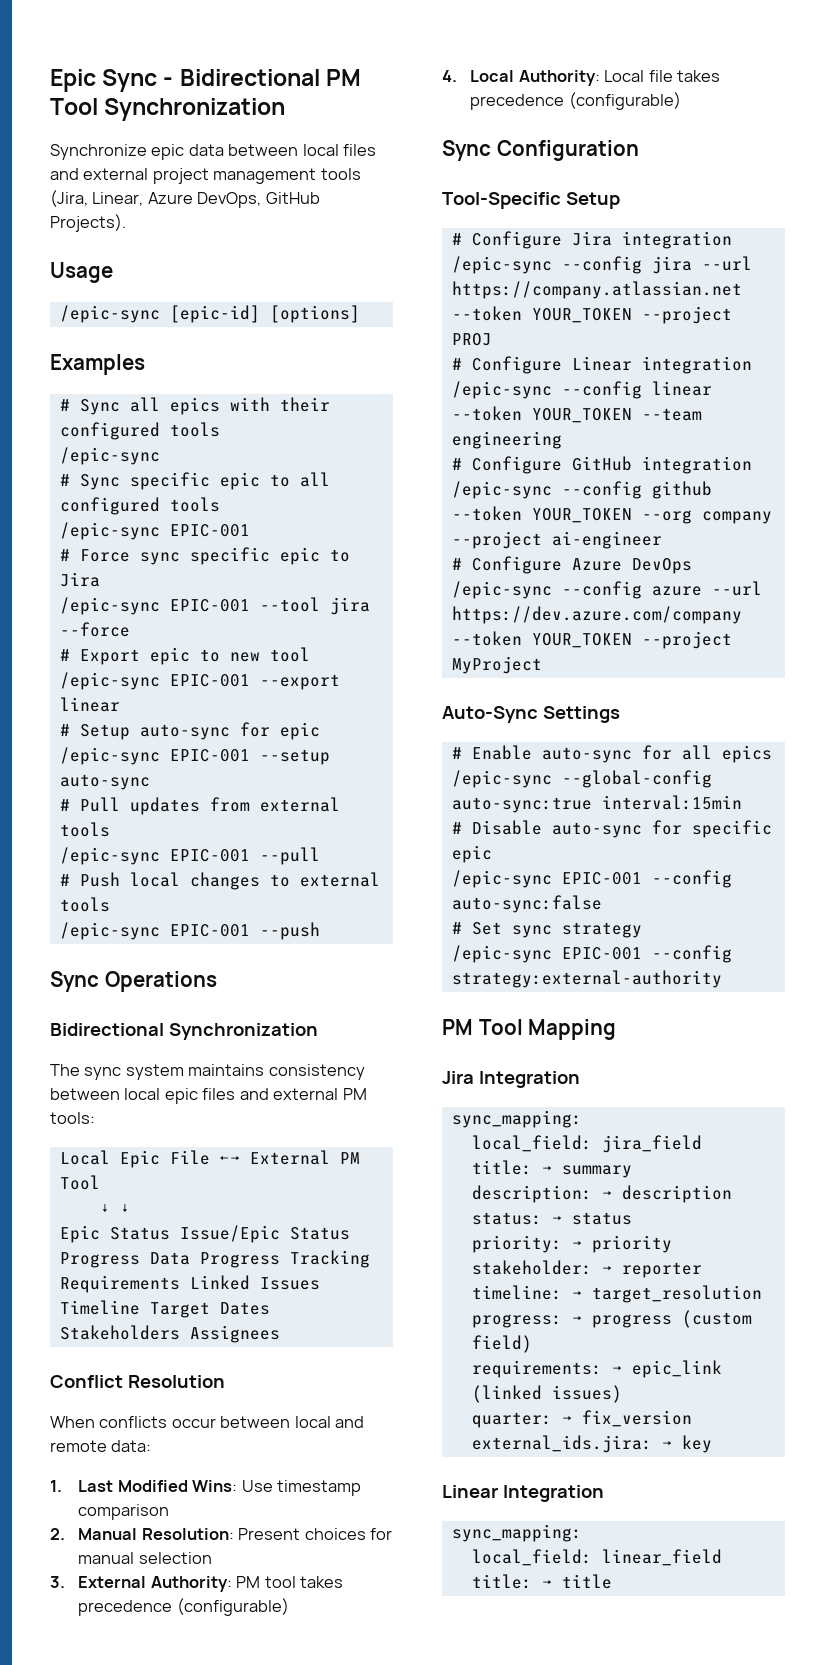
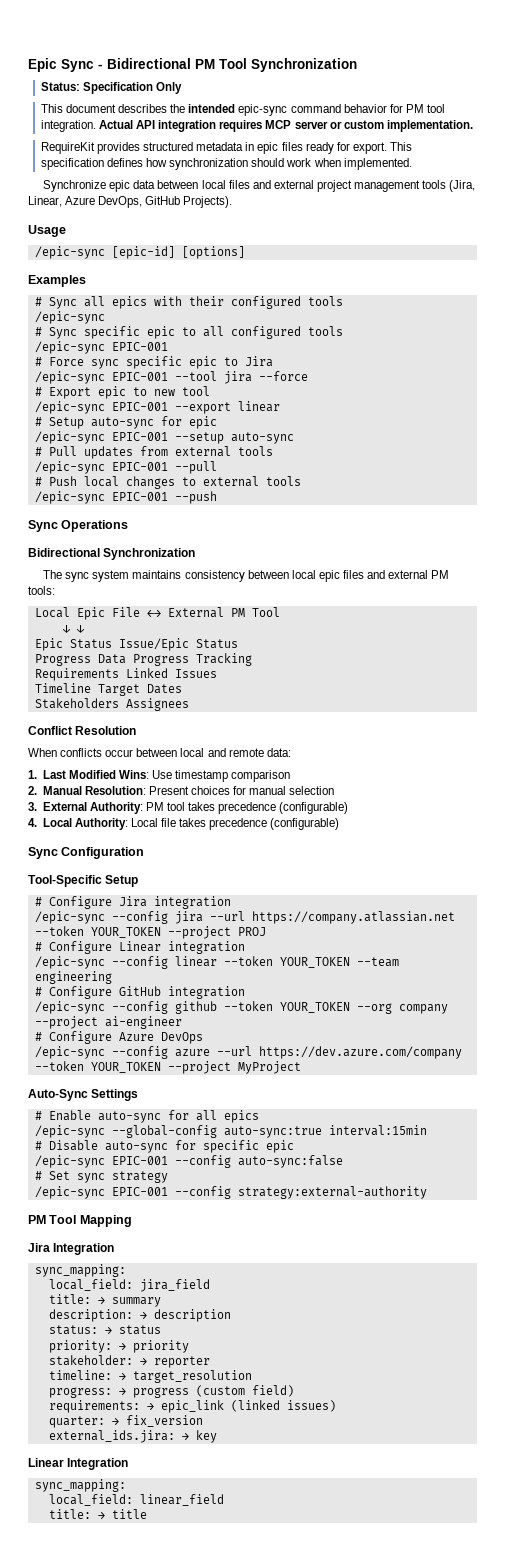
(286, 109) none -> [40,82,183,94] [40,104,446,116] [40,120,473,132] [40,142,413,154] [40,158,412,170] // Status: Specification Only // This document describes the intended epic-sync command behavior for PM tool integration. Actual API integration requires MCP server or custom implementation. // RequireKit provides structured metadata in epic files ready for export. This specification defines how synchronization should work when implemented.

